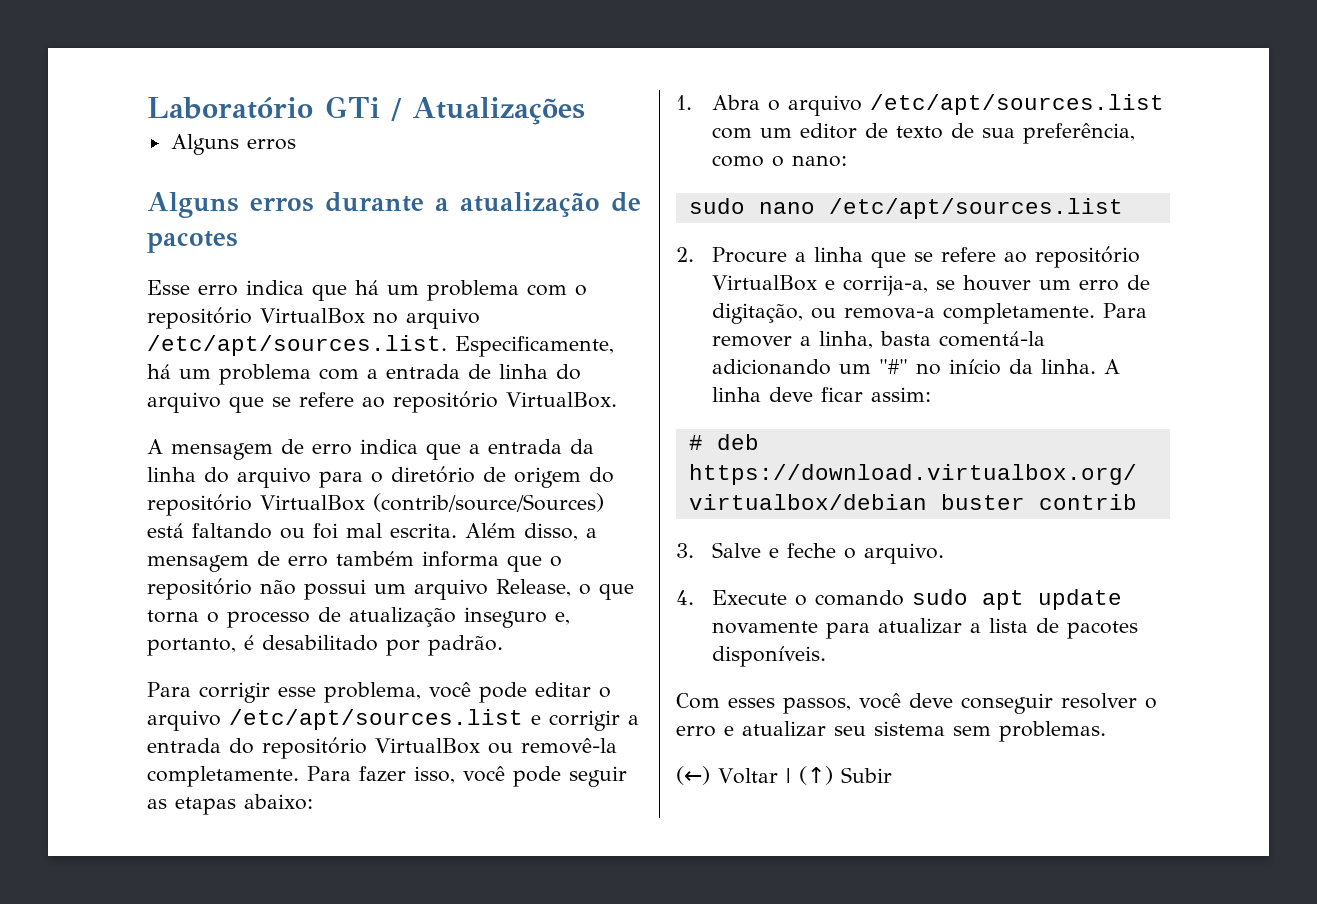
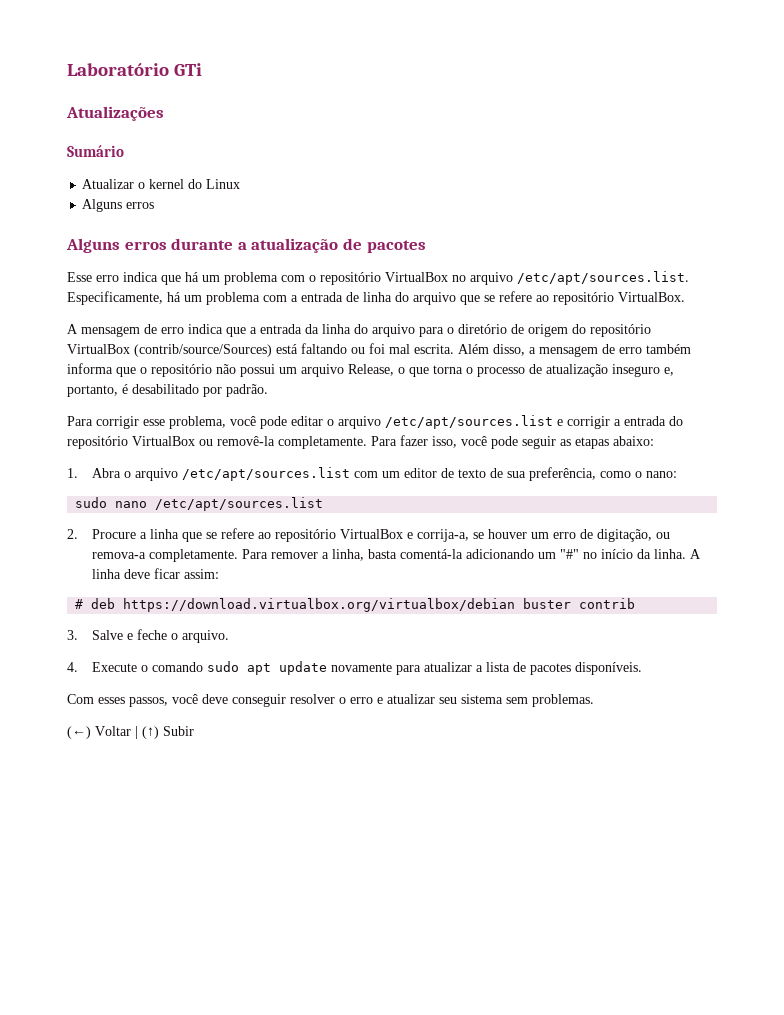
[391,98,402,121] / -> (203, 69) //
(585, 111) none -> [67,145,124,157] [82,179,241,189] // Sumário // Atualizar o kernel do Linux

